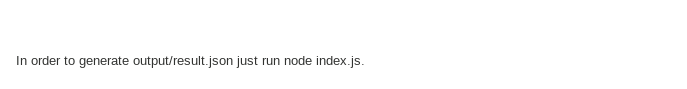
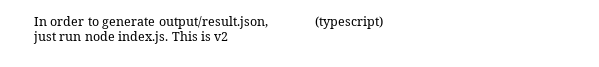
[133,56,233,68] output/result.json -> [158,16,268,29] output/result.json,
(365, 62) none -> [171,31,229,41] [315,16,383,29] This is v2 (typescript)

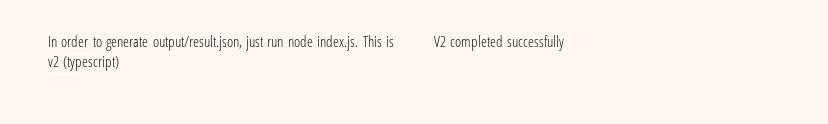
(383, 22) none -> [434,35,565,51] // V2 completed successfully

